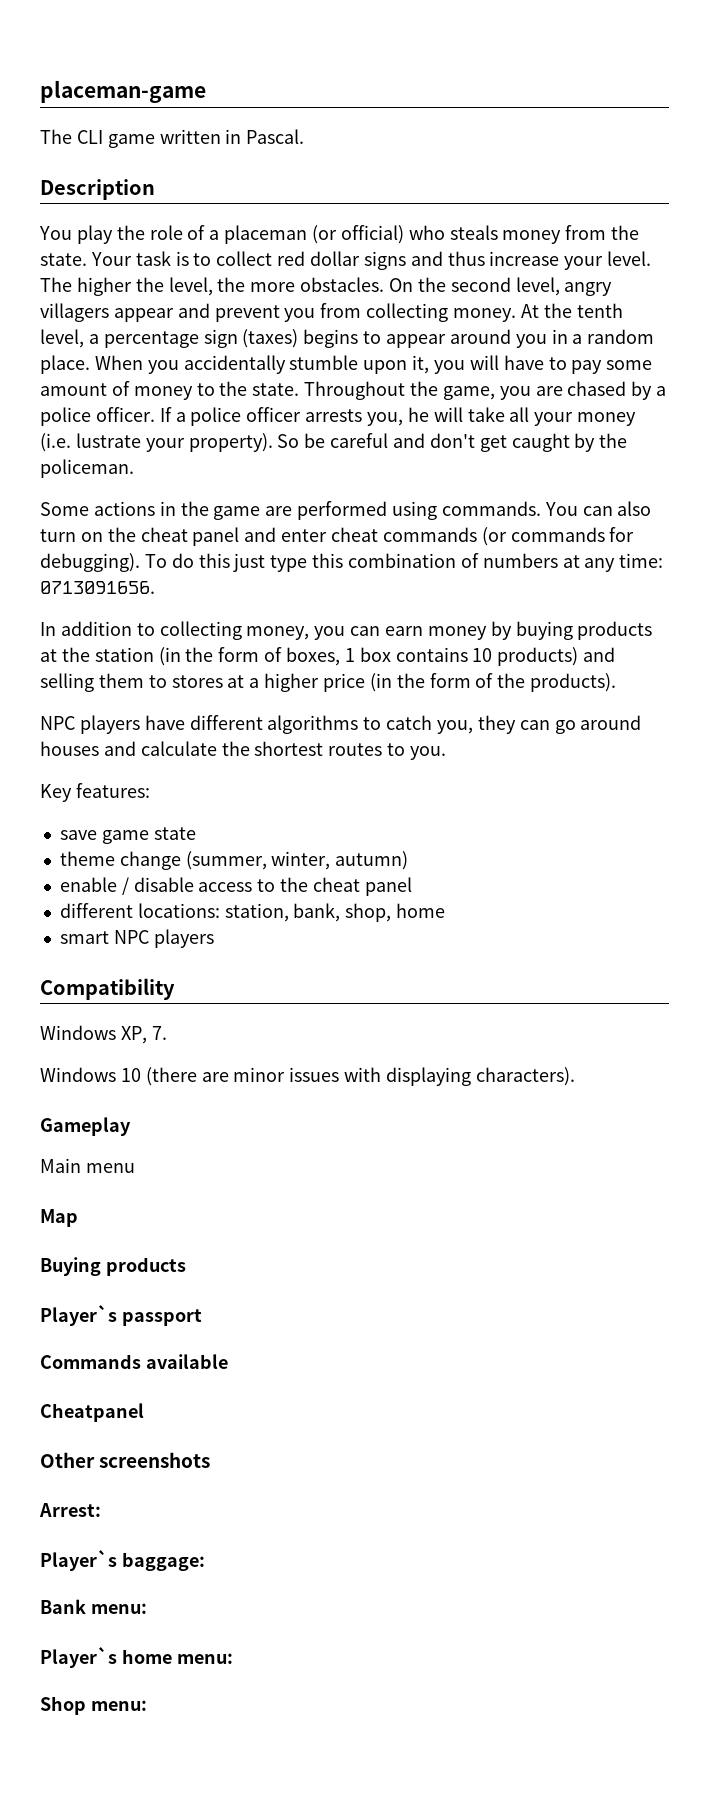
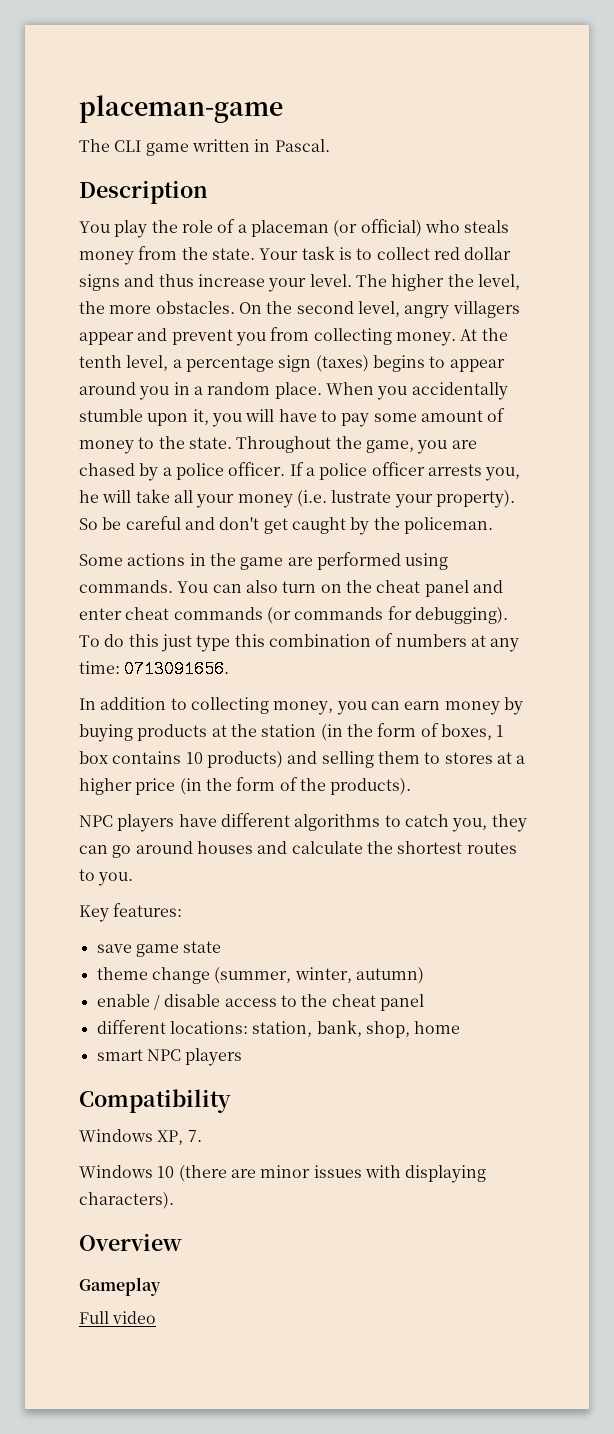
(575, 1076) none -> [79,1233,182,1251] // Overview
[40,1158,135,1173] [40,1209,78,1227] [40,1257,186,1276] [40,1305,202,1326] [40,1354,228,1369] [40,1403,144,1422] [40,1452,211,1468] [39,1503,101,1517] [40,1550,205,1571] [40,1599,147,1614] [40,1647,233,1668] [40,1696,147,1715] Main menu // Map // Buying products // Player`s passport // Commands available // Cheatpanel // Other screenshots // Arrest: // Player`s baggage: // Bank menu: // Player`s home menu: // Shop menu: -> [79,1311,157,1324] Full video

